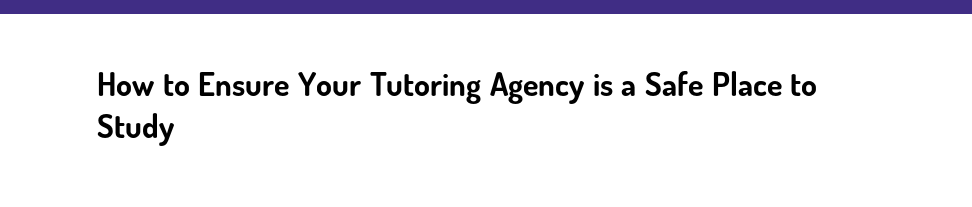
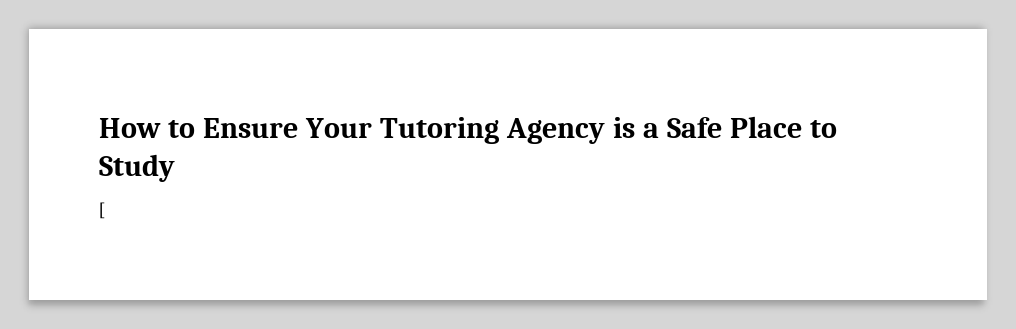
(174, 129) none -> [99,202,105,219] // [

